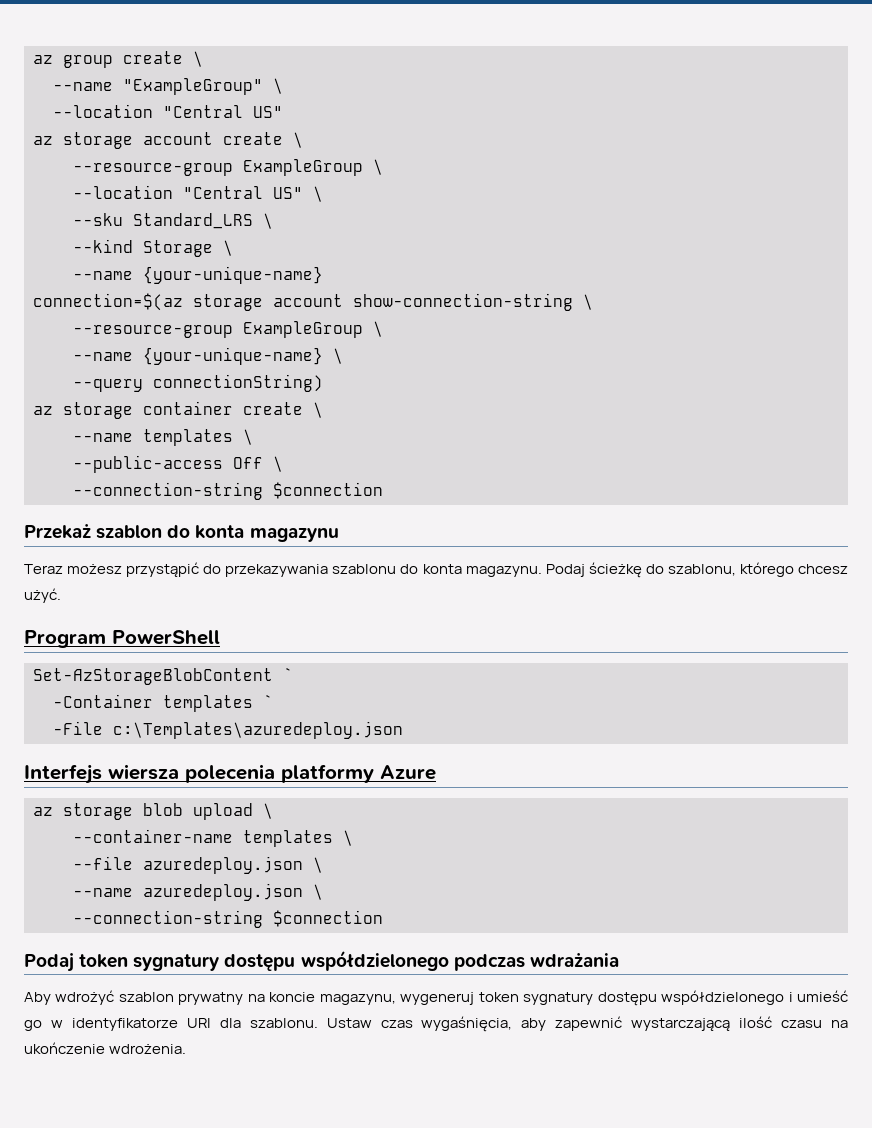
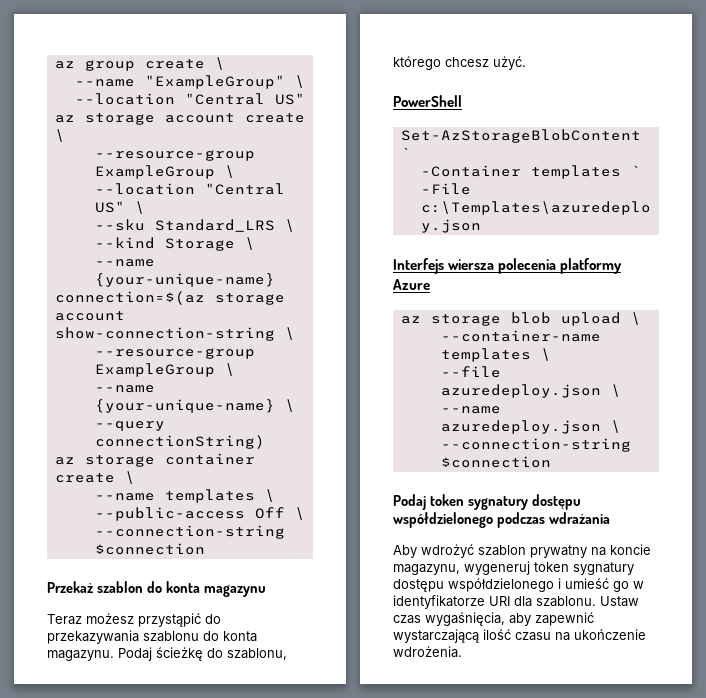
[24,630,106,648] Program -> (526, 63) none

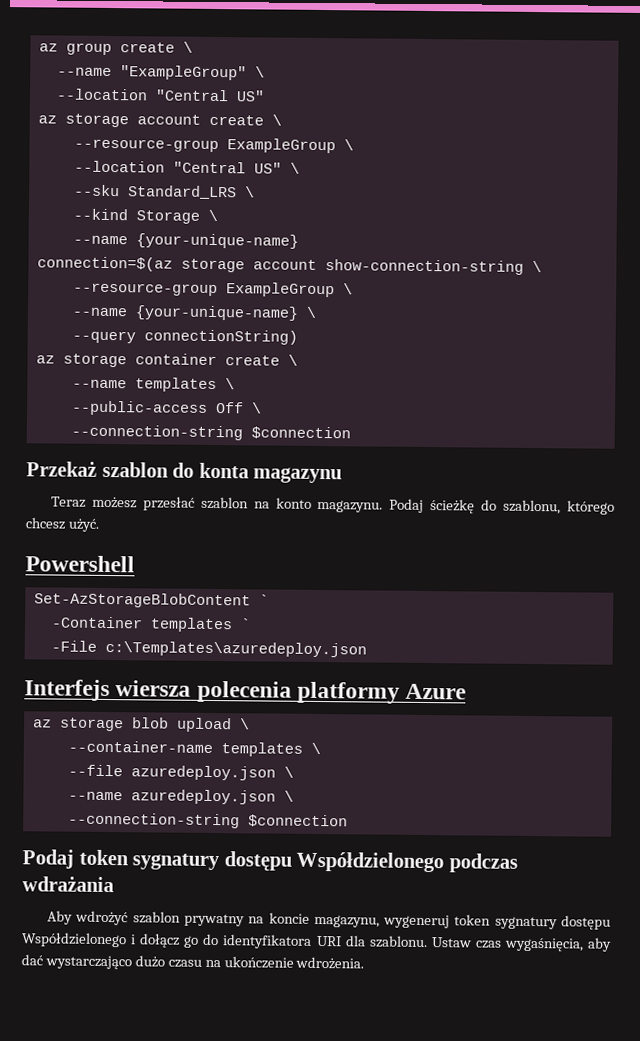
[138,613,221,627] [47,630,257,644] przystąpić do przekazywania szablonu do konta -> [142,496,312,511] przesłać szablon na konto
[393,95,462,107] PowerShell -> [25,555,135,573] Powershell
[393,512,493,528] współdzielonego -> [296,851,445,873] Współdzielonego
[448,578,644,592] [393,595,485,609] współdzielonego i umieść go w identyfikatorze -> [21,932,313,949] Współdzielonego i dołącz go do identyfikatora
[535,612,594,626] [393,629,511,643] zapewnić wystarczającą ilość -> [21,954,165,970] dać wystarczająco dużo

